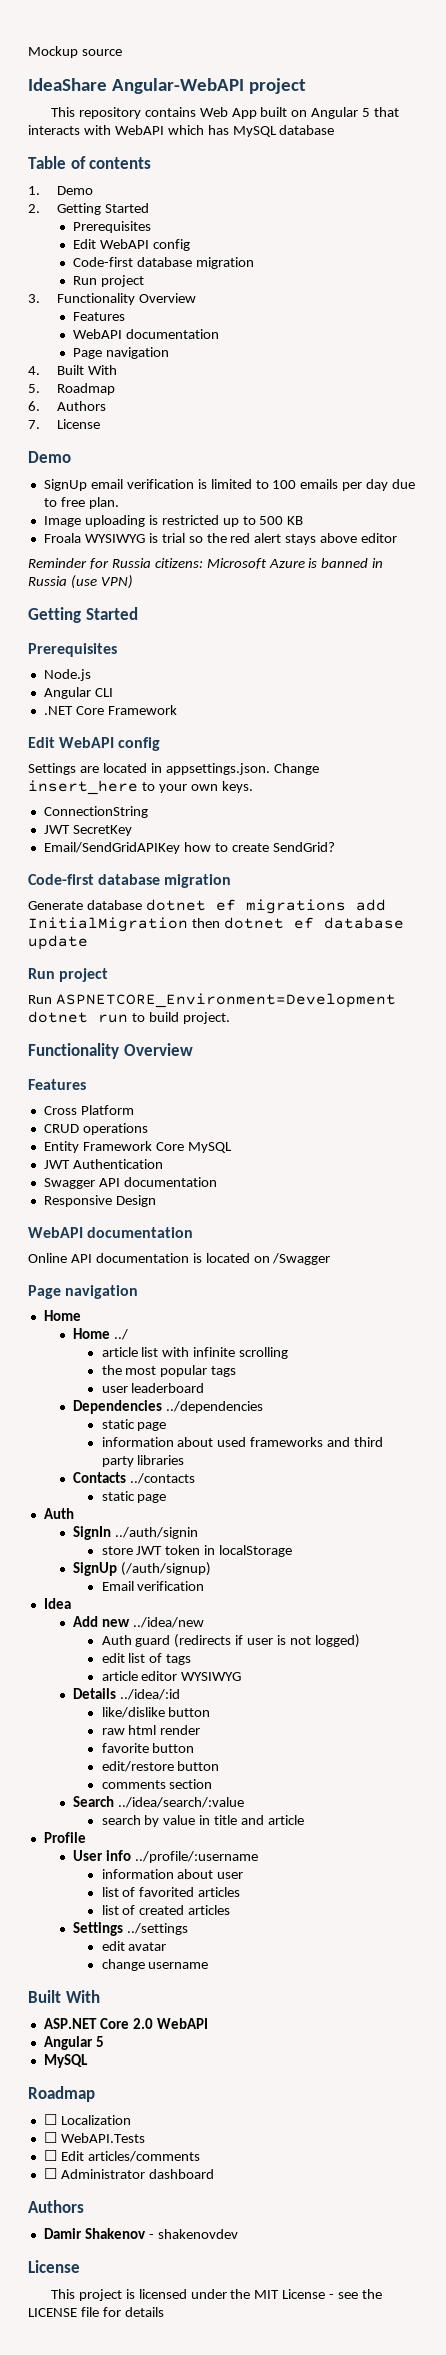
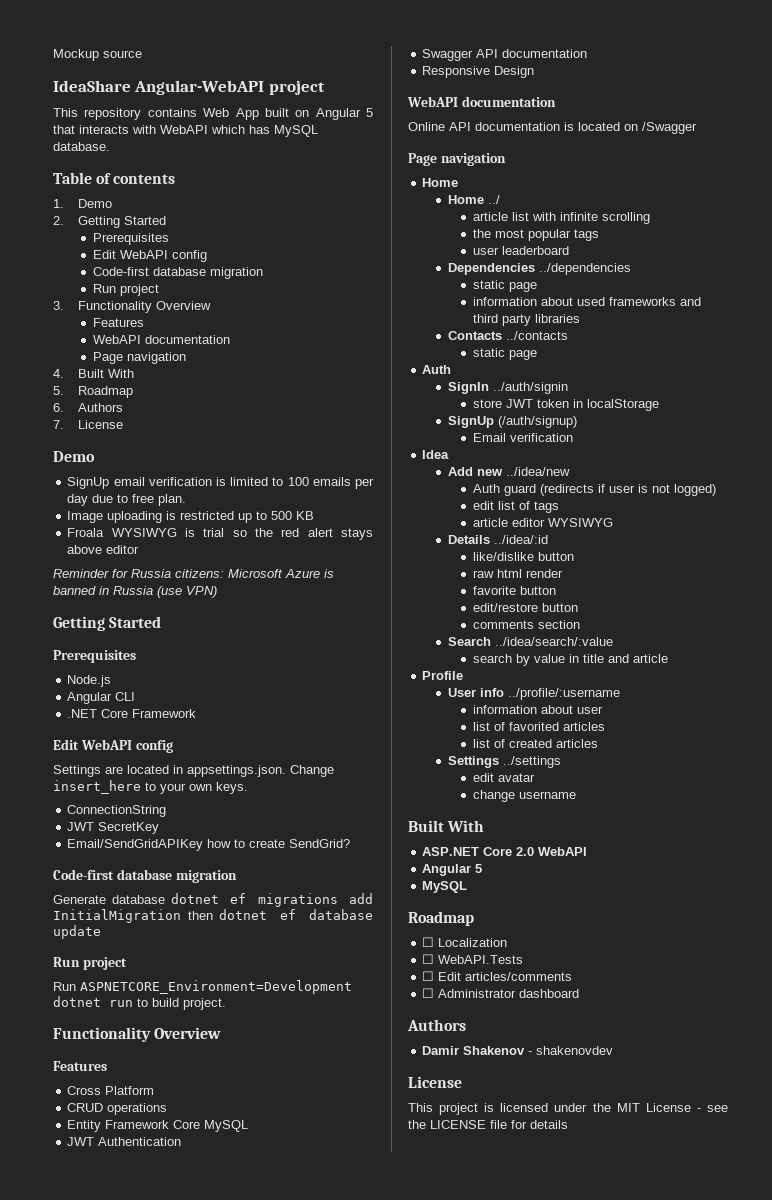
[279,125,335,135] database -> [53,142,110,151] database.

